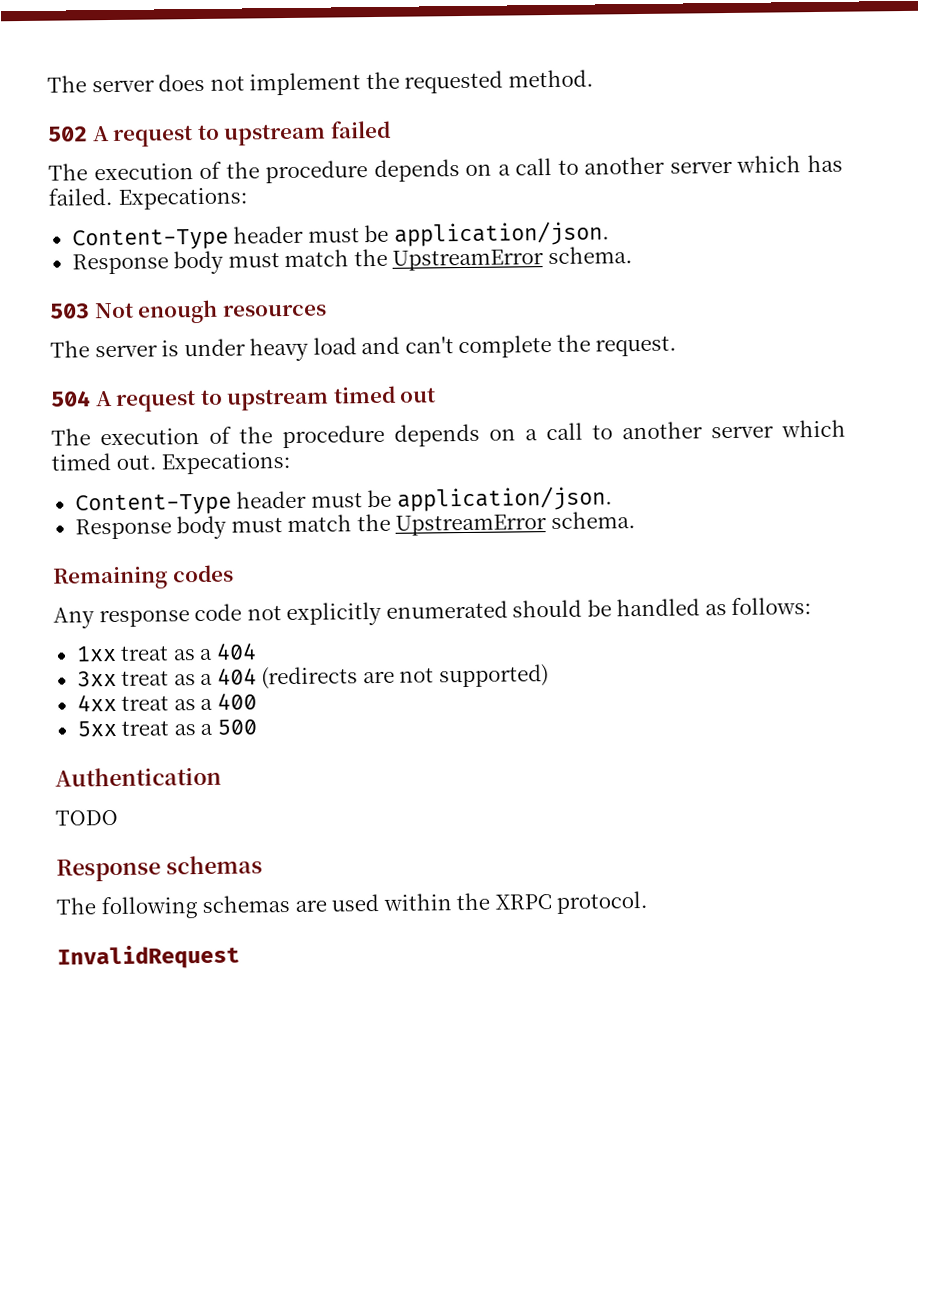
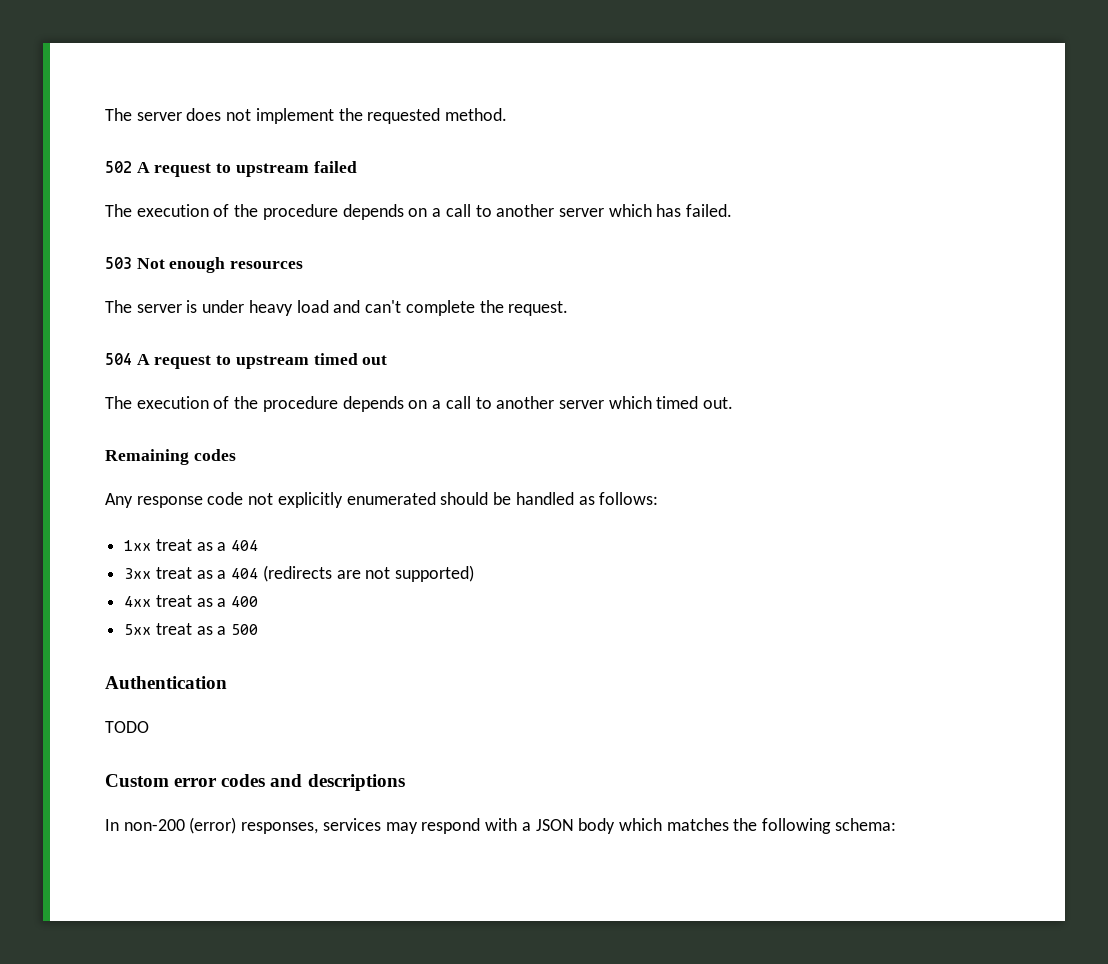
[117,187,248,210] [71,221,610,251] [71,246,633,275] Expecations: // Content-Type header must be application/json. // Response body must match the UpstreamError schema. -> (733, 210) none
[161,451,292,475] [74,486,613,516] [74,511,636,540] Expecations: // Content-Type header must be application/json. // Response body must match the UpstreamError schema. -> (734, 403) none
[56,855,263,882] [56,890,649,920] [57,944,240,970] Response schemas // The following schemas are used within the XRPC protocol. // InvalidRequest -> [105,774,405,791] [105,817,896,834] Custom error codes and descriptions // In non-200 (error) responses, services may respond with a JSON body which matches the following schema:

